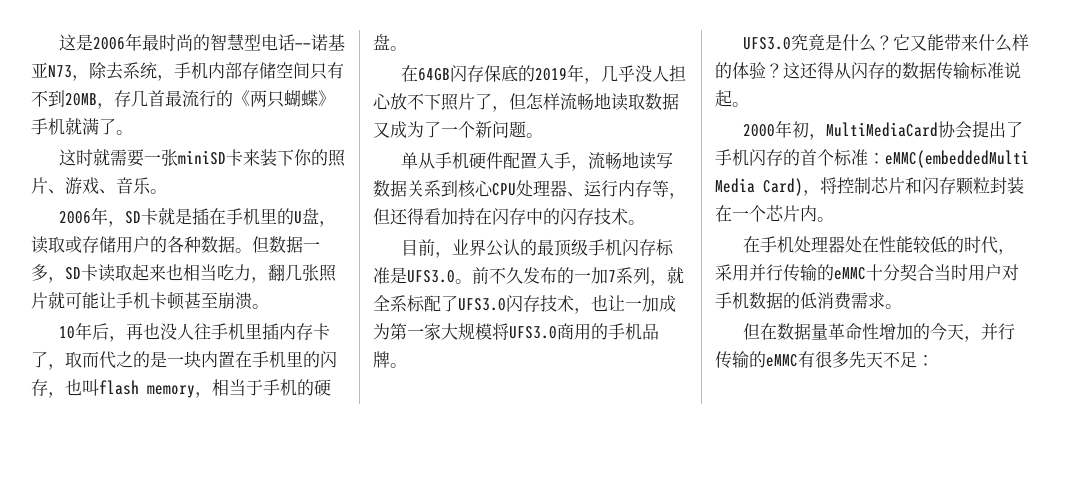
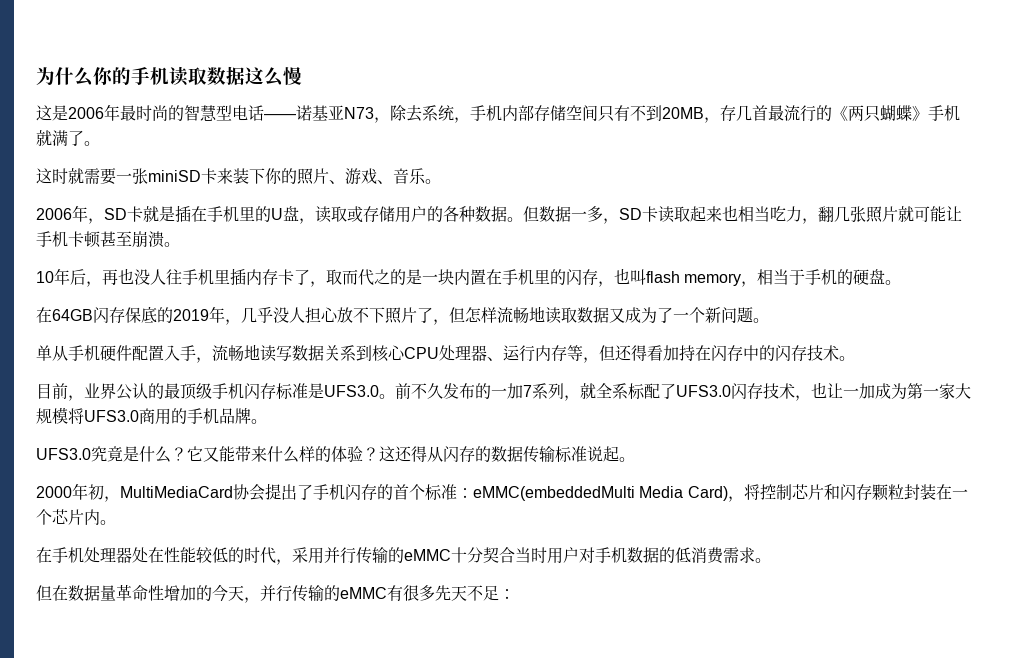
(58, 42) none -> [36,66,302,86] 为什么你的手机读取数据这么慢 //

